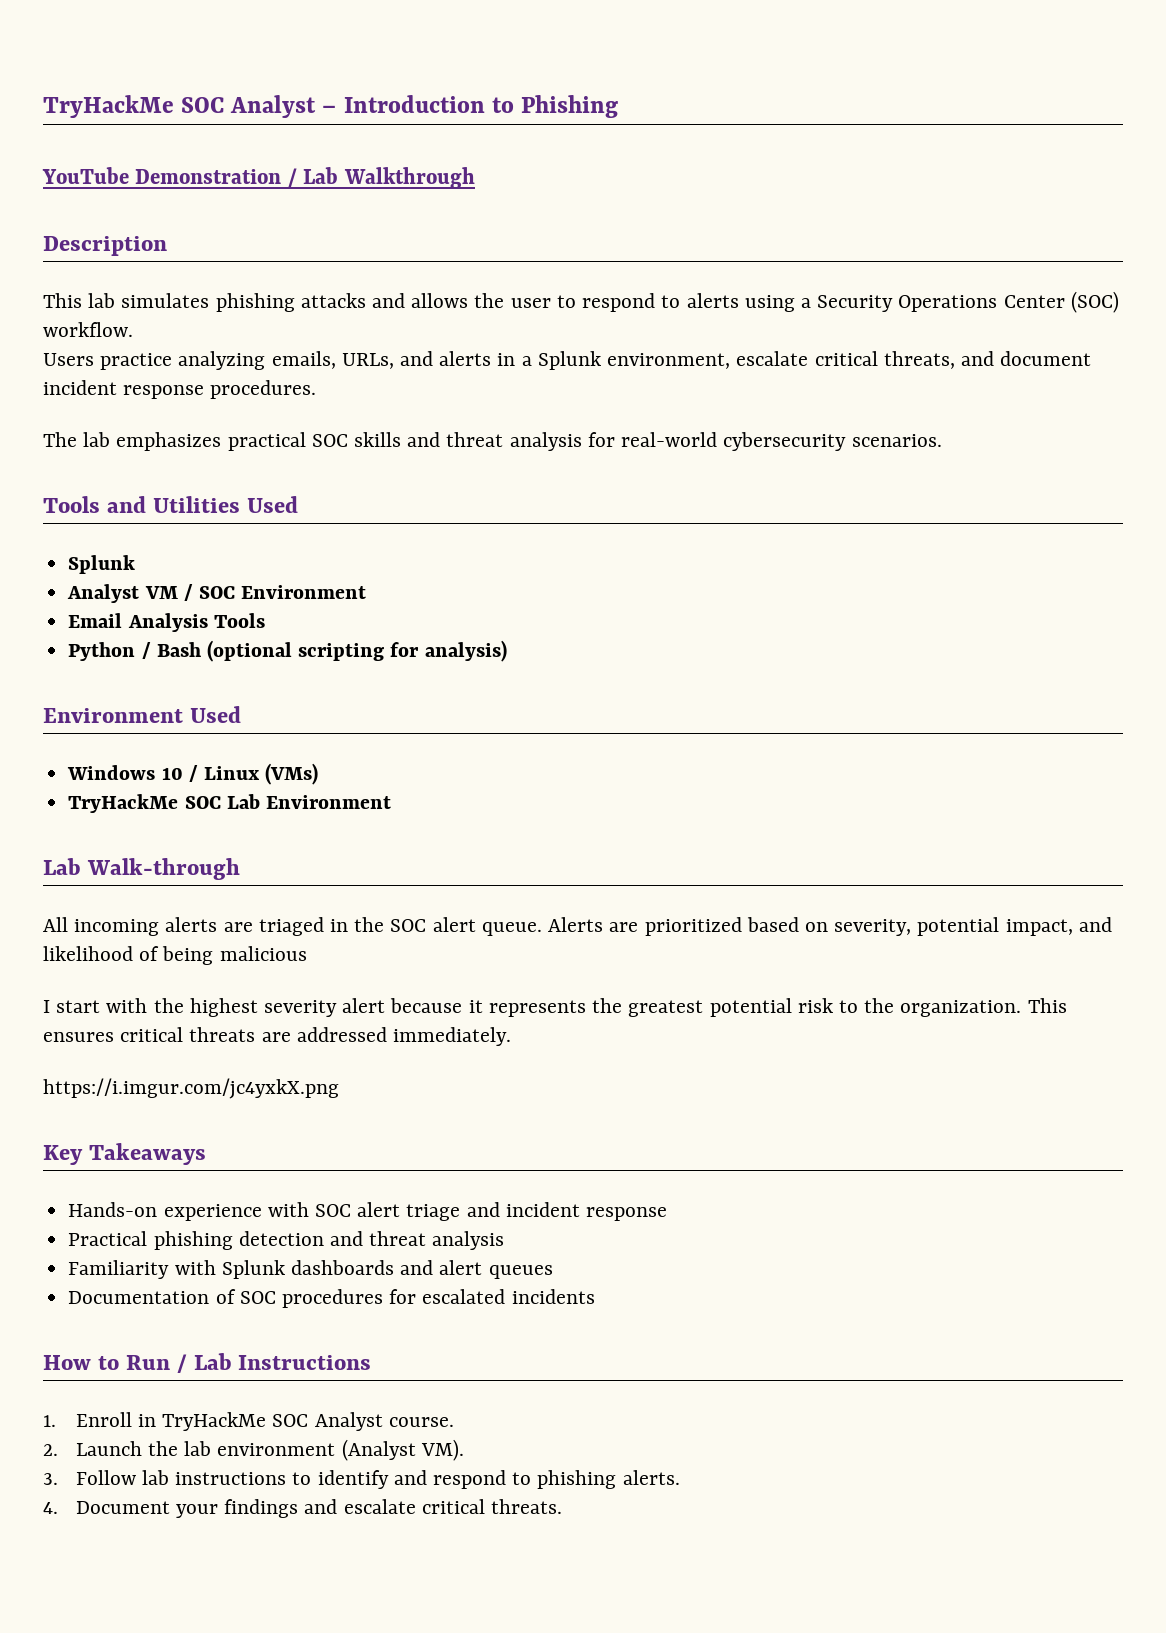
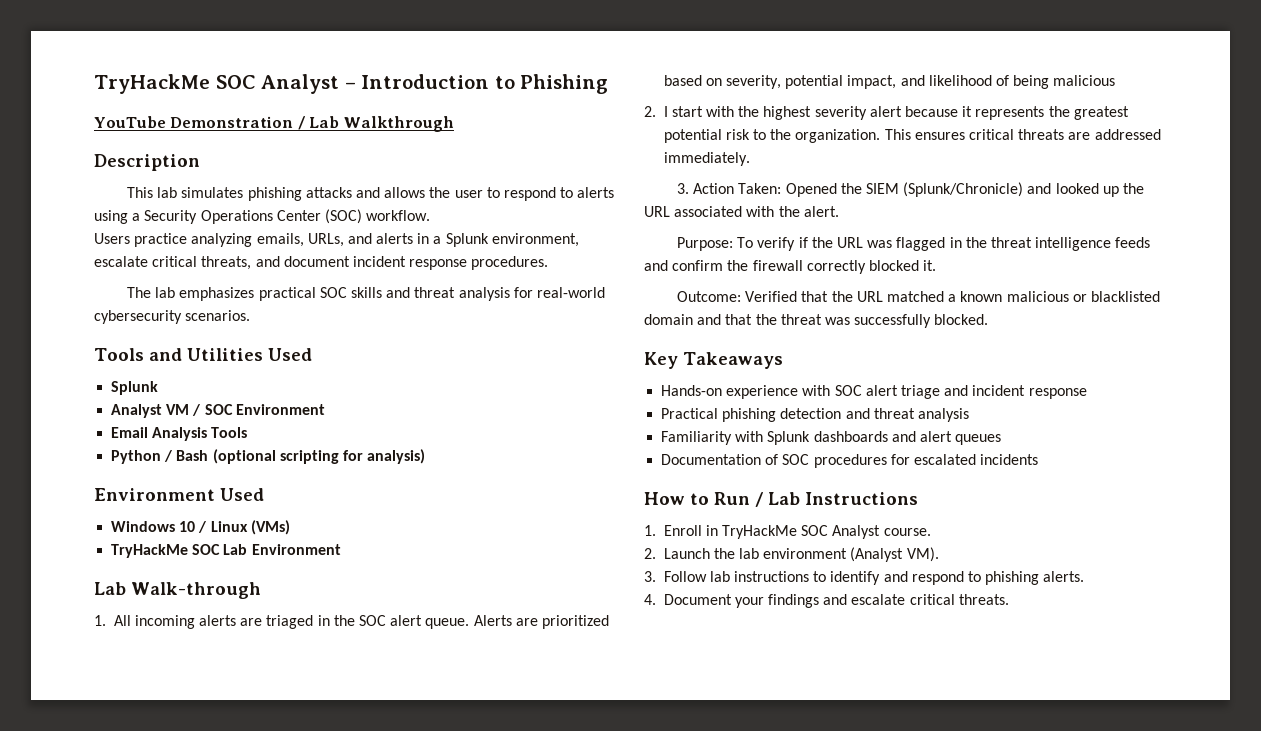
(240, 869) none -> [94,615,106,626] 1.
(307, 953) none -> [644,106,656,117] 2.
[43,1078,339,1099] https://i.imgur.com/jc4yxkX.png -> [677,182,1144,197] [644,206,839,217] [677,237,1151,251] [644,260,937,274] [677,291,1160,302] [644,314,989,328] 3. Action Taken: Opened the SIEM (Splunk/Chronicle) and looked up the URL associated with the alert. // Purpose: To verify if the URL was flagged in the threat intelligence feeds and confirm the firewall correctly blocked it. // Outcome: Verified that the URL matched a known malicious or blacklisted domain and that the threat was successfully blocked.

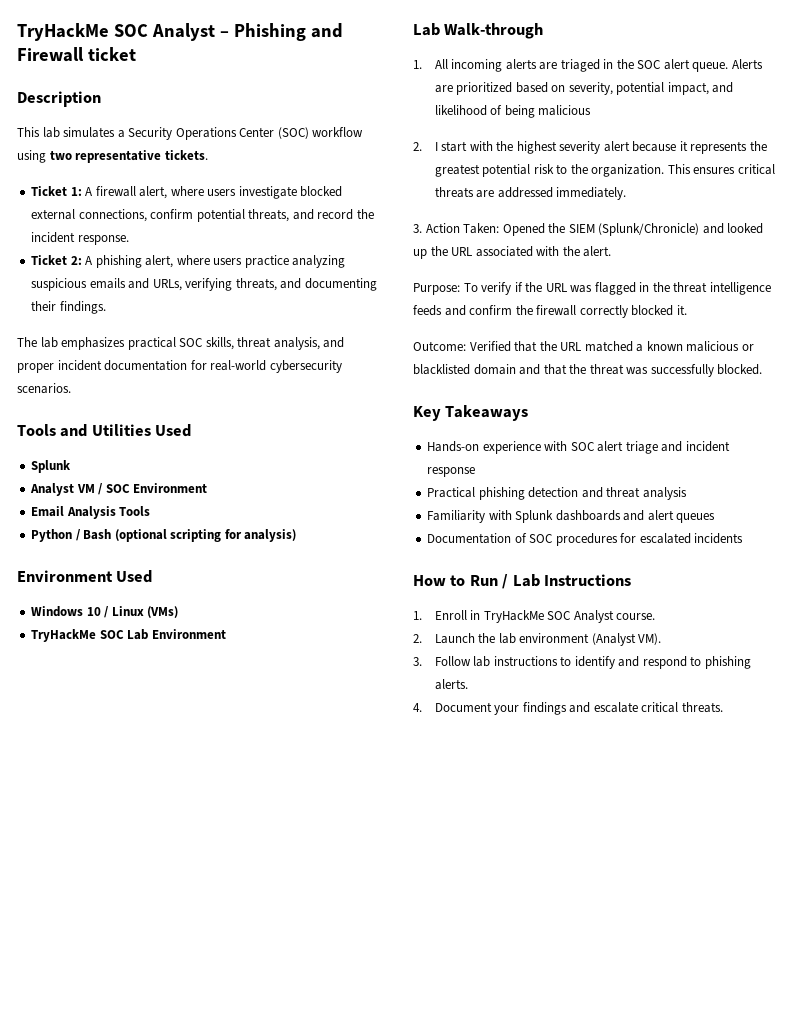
[361,74,515,89] Introduction to -> (229, 34) none
[94,116,454,132] // YouTube Demonstration / Lab Walkthrough -> [310,23,343,38] [17,47,136,62] and Firewall ticket
[247,187,615,201] [94,210,128,224] phishing attacks and allows the user to respond to alerts using -> (116, 132) none
[366,210,431,221] [94,233,579,247] [94,256,549,270] workflow. // Users practice analyzing emails, URLs, and alerts in a Splunk environment, escalate critical threats, and document incident response procedures. -> [312,127,364,137] [17,150,208,163] [31,186,343,199] [31,209,374,222] [31,232,129,245] [31,255,346,268] [31,278,377,291] [31,301,106,314] workflow using two representative tickets. // Ticket 1: A firewall alert, where users investigate blocked external connections, confirm potential threats, and record the incident response. // Ticket 2: A phishing alert, where users practice analyzing suspicious emails and URLs, verifying threats, and documenting their findings.
[350,287,510,301] skills and threat analysis -> [205,337,345,350] [17,360,188,373] skills, threat analysis, and proper incident documentation

